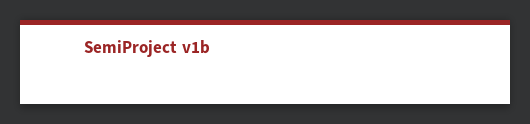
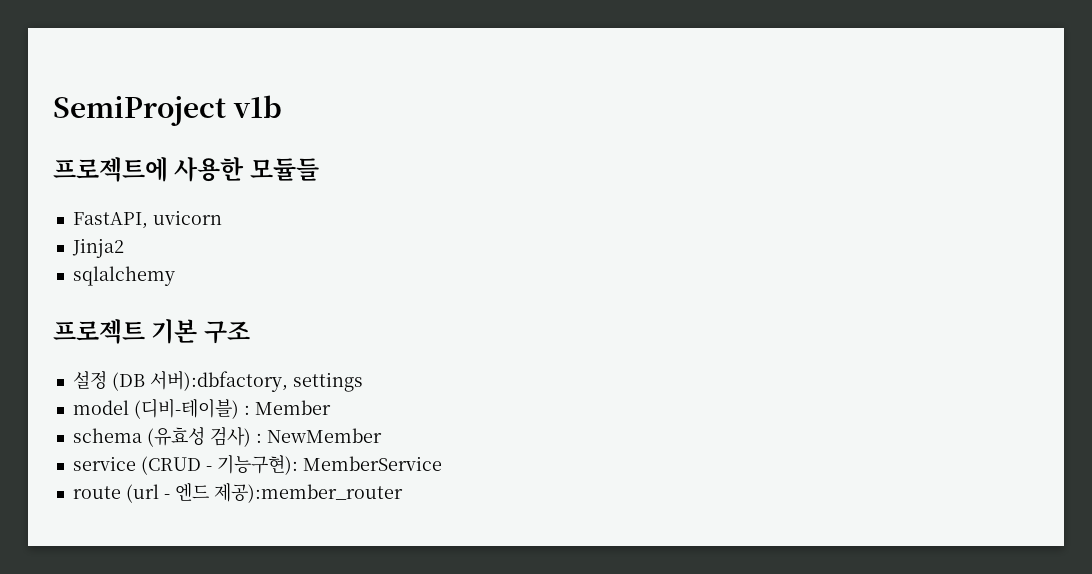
(210, 47) none -> [53,157,319,182] [72,210,222,229] [71,238,124,258] [72,266,175,286] [53,319,250,344] [72,371,363,392] [72,398,331,419] [72,427,382,447] [72,455,442,475] [72,483,403,503] // 프로젝트에 사용한 모듈들 // FastAPI, uvicorn // Jinja2 // sqlalchemy // 프로젝트 기본 구조 // 설정 (DB 서버):dbfactory, settings // model (디비-테이블) : Member // schema (유효성 검사) : NewMember // service (CRUD - 기능구현): MemberService // route (url - 엔드 제공):member_router

